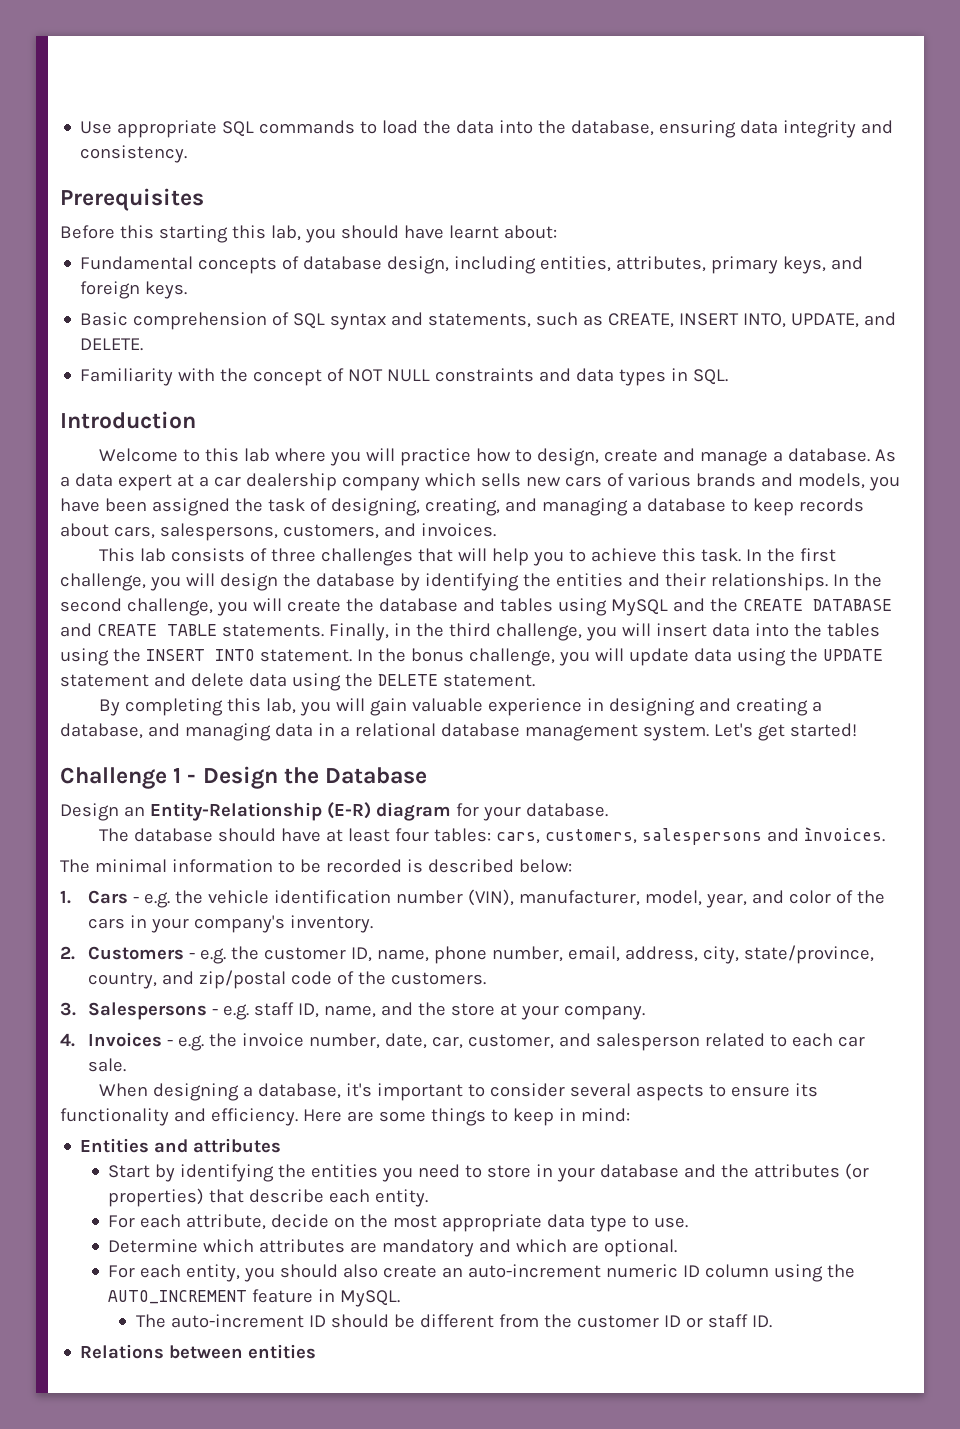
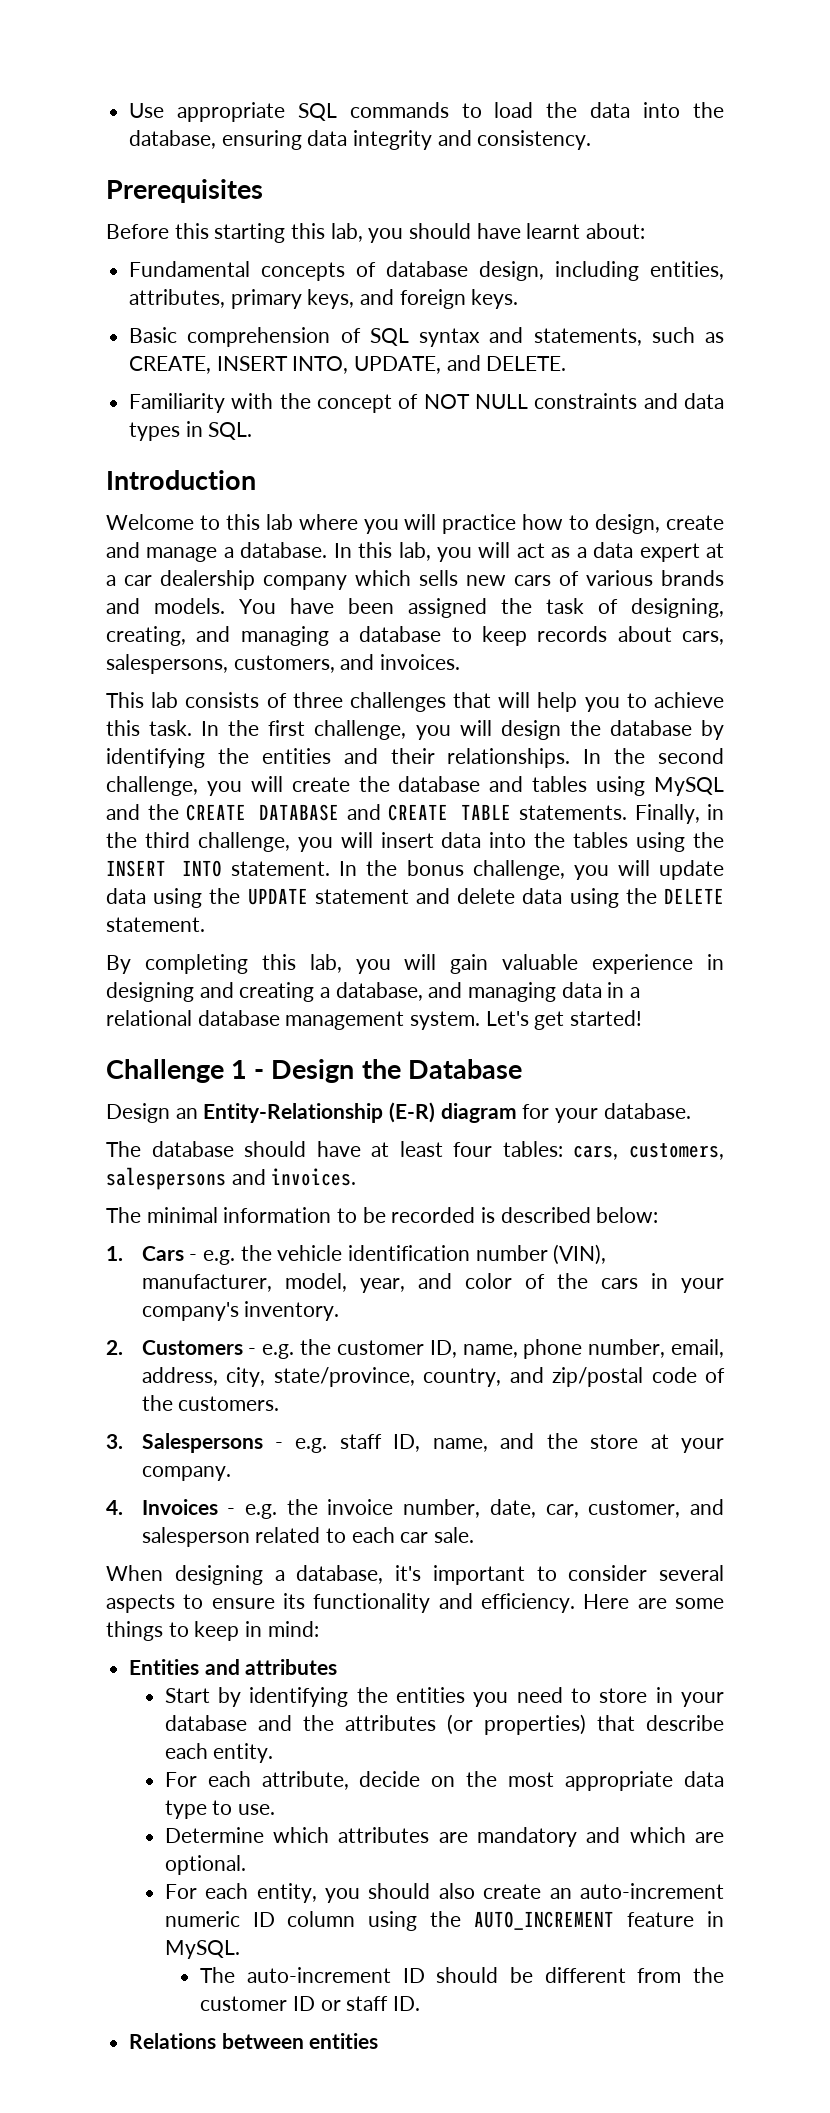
[875,449,897,462] As -> [333,542,571,562] In this lab, you will act as
[797,473,900,491] models, you -> [154,598,276,614] models. You
[804,827,886,842] ìnvoices. -> [271,1168,357,1186] invoices.

